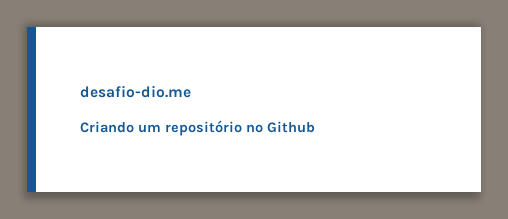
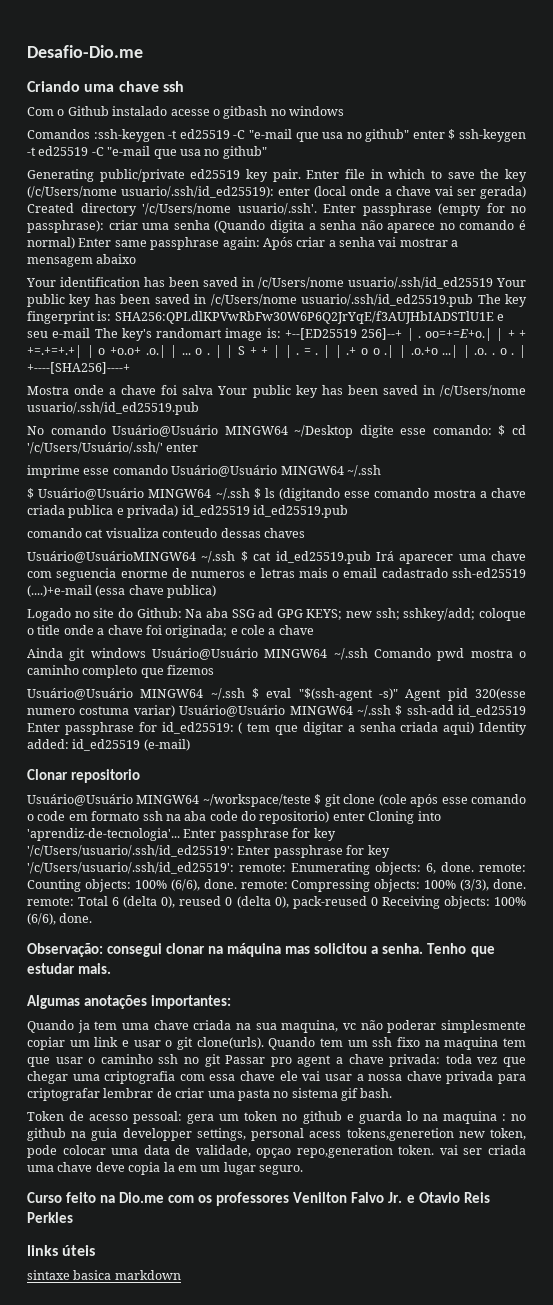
[80,85,191,98] desafio-dio.me -> [27,45,143,58] Desafio-Dio.me
[138,120,315,136] um repositório no Github -> [84,81,184,92] [27,106,344,119] [27,129,526,142] [27,146,267,159] [27,169,528,182] [27,186,526,199] [27,203,526,216] [27,220,526,233] [27,237,459,250] [27,254,137,267] [26,277,526,289] [27,294,527,307] [27,311,505,324] [27,328,526,341] [27,345,526,358] [27,362,130,374] [27,385,526,398] [27,402,199,415] [27,425,526,438] [27,442,199,454] [27,465,381,478] [27,488,526,501] [27,505,348,518] [27,528,305,538] [27,551,526,564] [27,568,526,581] [27,585,217,598] [27,608,526,621] [27,625,314,638] [27,648,526,661] [27,665,215,678] [27,688,526,701] [27,705,526,717] [27,722,527,735] [27,739,190,751] [27,769,141,783] [27,794,527,807] [27,811,441,824] [27,828,336,841] [27,845,390,858] [27,862,526,875] [27,879,526,892] [27,896,526,909] [27,913,93,925] [27,943,495,957] [27,963,112,974] [27,995,232,1009] [27,1020,526,1033] [27,1037,527,1050] [27,1054,527,1067] [27,1071,527,1084] [27,1088,393,1101] [27,1111,526,1124] [27,1128,526,1141] [27,1145,526,1158] [27,1162,303,1175] [27,1192,490,1206] [27,1212,73,1223] [27,1245,96,1256] [27,1270,181,1280] uma chave ssh // Com o Github instalado acesse o gitbash no windows // Comandos :ssh-keygen -t ed25519 -C "e-mail que usa no github" enter $ ssh-keygen -t ed25519 -C "e-mail que usa no github" // Generating public/private ed25519 key pair. Enter file in which to save the key (/c/Users/nome usuario/.ssh/id_ed25519): enter (local onde a chave vai ser gerada) Created directory '/c/Users/nome usuario/.ssh'. Enter passphrase (empty for no passphrase): criar uma senha (Quando digita a senha não aparece no comando é normal) Enter same passphrase again: Após criar a senha vai mostrar a mensagem abaixo // Your identification has been saved in /c/Users/nome usuario/.ssh/id_ed25519 Your public key has been saved in /c/Users/nome usuario/.ssh/id_ed25519.pub The key fingerprint is: SHA256:QPLdlKPVwRbFw30W6P6Q2JrYqE/f3AUJHbIADSTlU1E e seu e-mail The key's randomart image is: +--[ED25519 256]--+ | . oo=+=E+o.| | + + +=.+=+.+| | o +o.o+ .o.| | ... o . | | S + + | | . = . | | .+ o o .| | .o.+o ...| | .o. . o . | +----[SHA256]----+ // Mostra onde a chave foi salva Your public key has been saved in /c/Users/nome usuario/.ssh/id_ed25519.pub // No comando Usuário@Usuário MINGW64 ~/Desktop digite esse comando: $ cd '/c/Users/Usuário/.ssh/' enter // imprime esse comando Usuário@Usuário MINGW64 ~/.ssh // $ Usuário@Usuário MINGW64 ~/.ssh $ ls (digitando esse comando mostra a chave criada publica e privada) id_ed25519 id_ed25519.pub // comando cat visualiza conteudo dessas chaves // Usuário@UsuárioMINGW64 ~/.ssh $ cat id_ed25519.pub Irá aparecer uma chave com seguencia enorme de numeros e letras mais o email cadastrado ssh-ed25519 (....)+e-mail (essa chave publica) // Logado no site do Github: Na aba SSG ad GPG KEYS; new ssh; sshkey/add; coloque o title onde a chave foi originada; e cole a chave // Ainda git windows Usuário@Usuário MINGW64 ~/.ssh Comando pwd mostra o caminho completo que fizemos // Usuário@Usuário MINGW64 ~/.ssh $ eval "$(ssh-agent -s)" Agent pid 320(esse numero costuma variar) Usuário@Usuário MINGW64 ~/.ssh $ ssh-add id_ed25519 Enter passphrase for id_ed25519: ( tem que digitar a senha criada aqui) Identity added: id_ed25519 (e-mail) // Clonar repositorio // Usuário@Usuário MINGW64 ~/workspace/teste $ git clone (cole após esse comando o code em formato ssh na aba code do repositorio) enter Cloning into 'aprendiz-de-tecnologia'... Enter passphrase for key '/c/Users/usuario/.ssh/id_ed25519': Enter passphrase for key '/c/Users/usuario/.ssh/id_ed25519': remote: Enumerating objects: 6, done. remote: Counting objects: 100% (6/6), done. remote: Compressing objects: 100% (3/3), done. remote: Total 6 (delta 0), reused 0 (delta 0), pack-reused 0 Receiving objects: 100% (6/6), done. // Observação: consegui clonar na máquina mas solicitou a senha. Tenho que estudar mais. // Algumas anotações importantes: // Quando ja tem uma chave criada na sua maquina, vc não poderar simplesmente copiar um link e usar o git clone(urls). Quando tem um ssh fixo na maquina tem que usar o caminho ssh no git Passar pro agent a chave privada: toda vez que chegar uma criptografia com essa chave ele vai usar a nossa chave privada para criptografar lembrar de criar uma pasta no sistema gif bash. // Token de acesso pessoal: gera um token no github e guarda lo na maquina : no github na guia developper settings, personal acess tokens,generetion new token, pode colocar uma data de validade, opçao repo,generation token. vai ser criada uma chave deve copia la em um lugar seguro. // Curso feito na Dio.me com os professores Venilton Falvo Jr. e Otavio Reis Perkles // links úteis // sintaxe basica markdown

